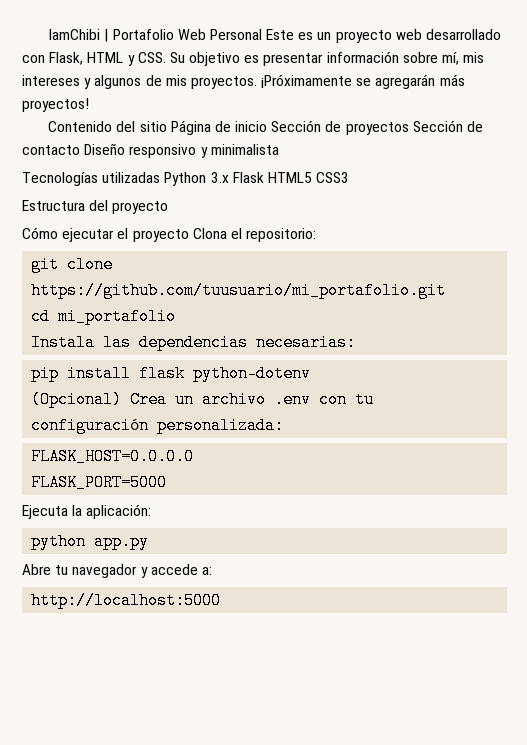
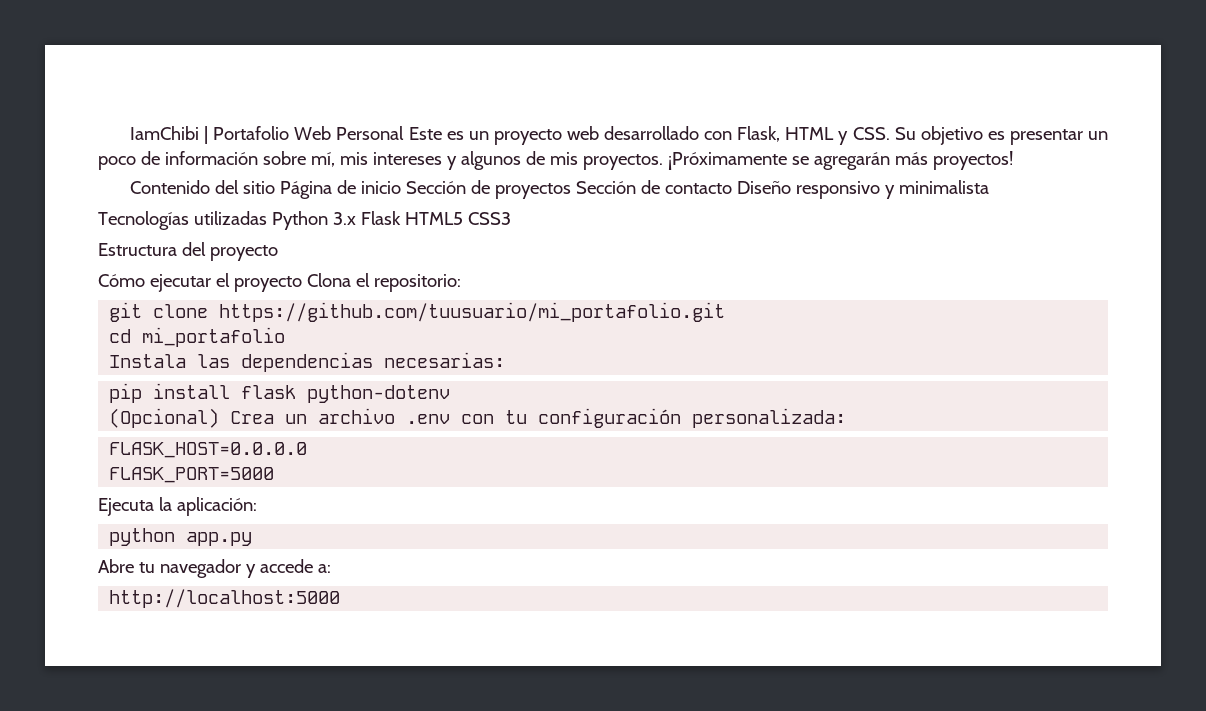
(324, 59) none -> [1087,131,1108,140] [98,151,160,170] un poco de

